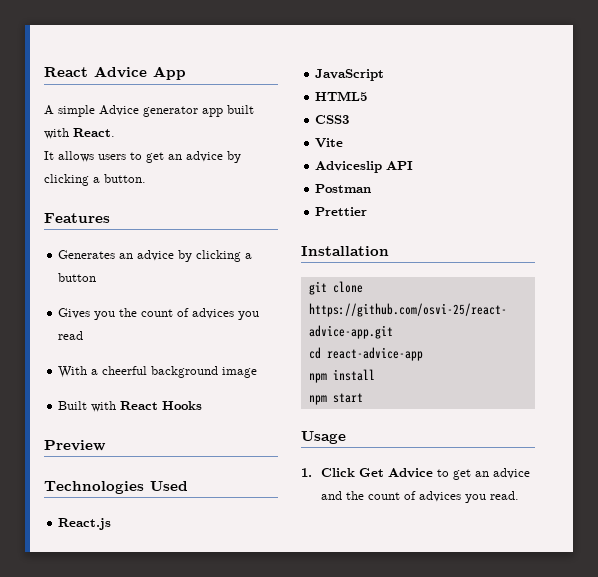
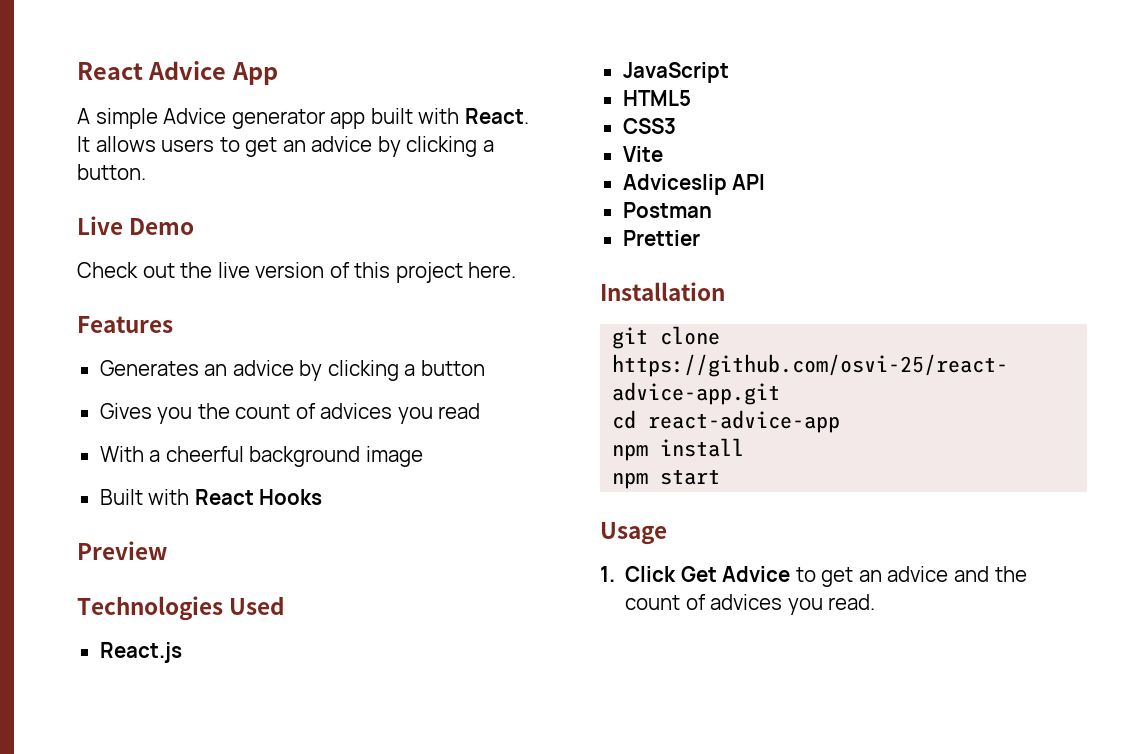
(146, 178) none -> [77,216,195,235] [77,262,517,283] // Live Demo // Check out the live version of this project here.

